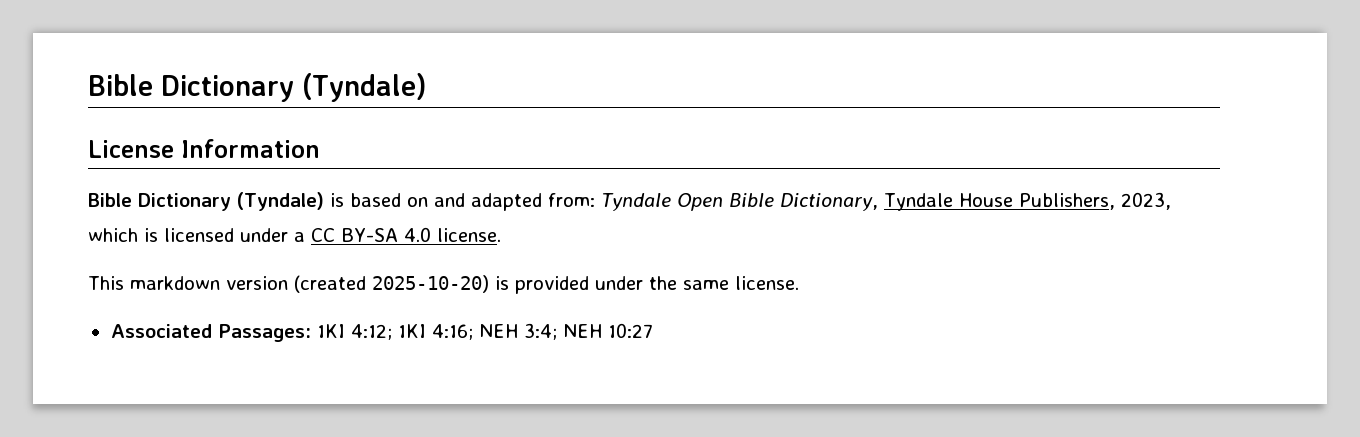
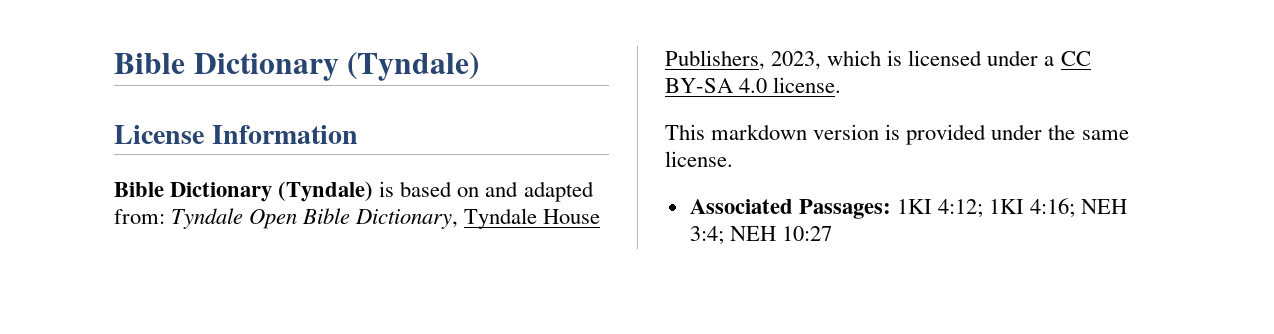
[294,275,489,293] (created 2025-10-20) -> (880, 132) none

